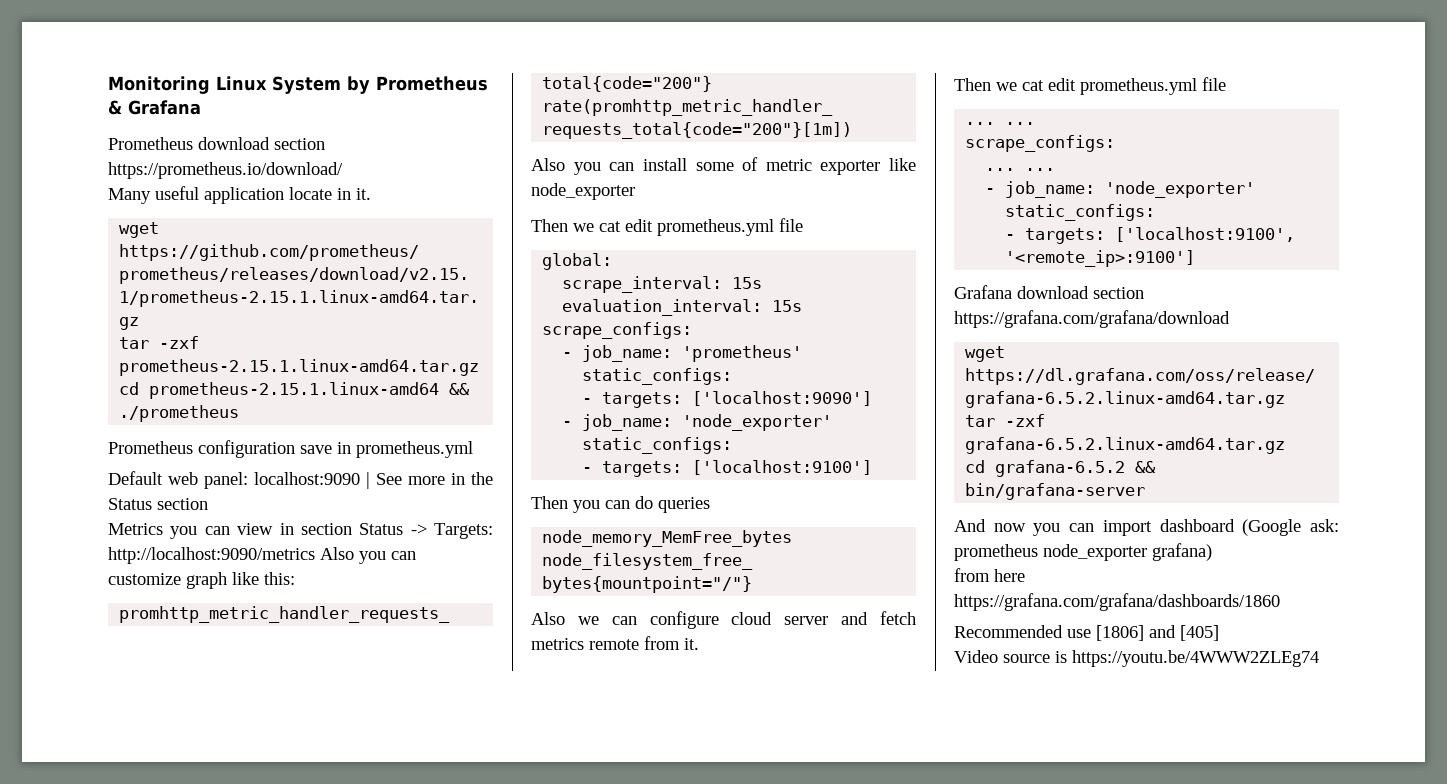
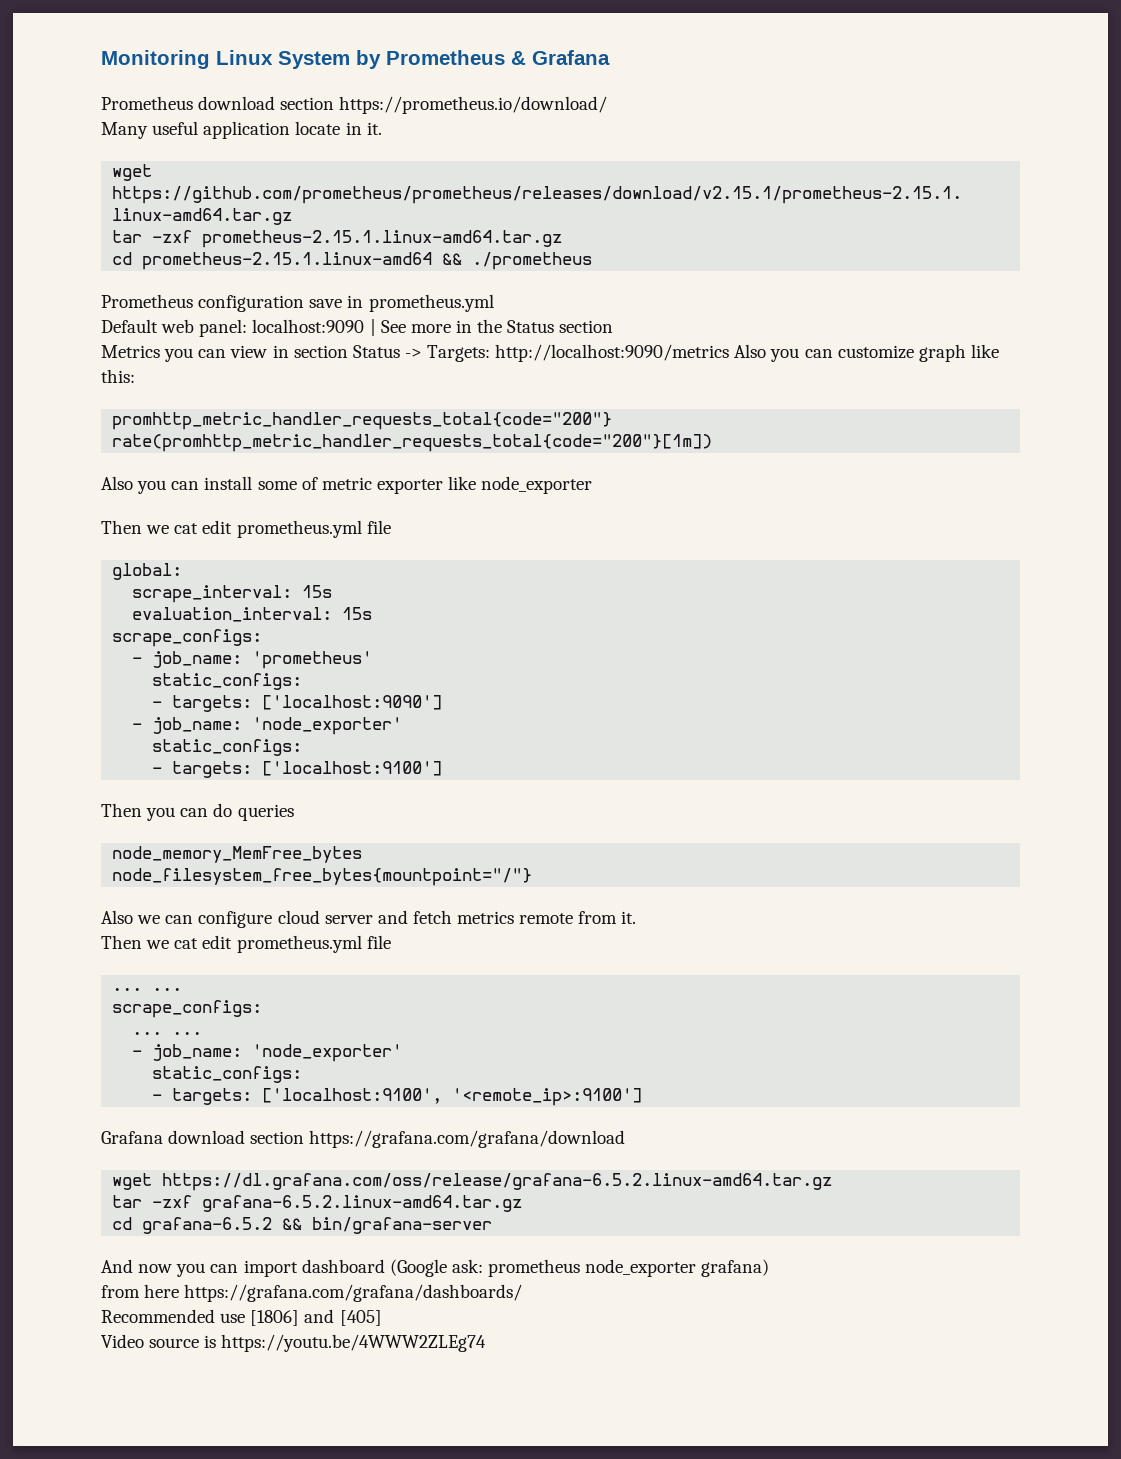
[954,593,1280,611] https://grafana.com/grafana/dashboards/1860 -> [184,1284,523,1302] https://grafana.com/grafana/dashboards/

